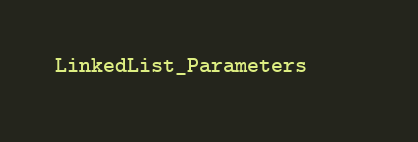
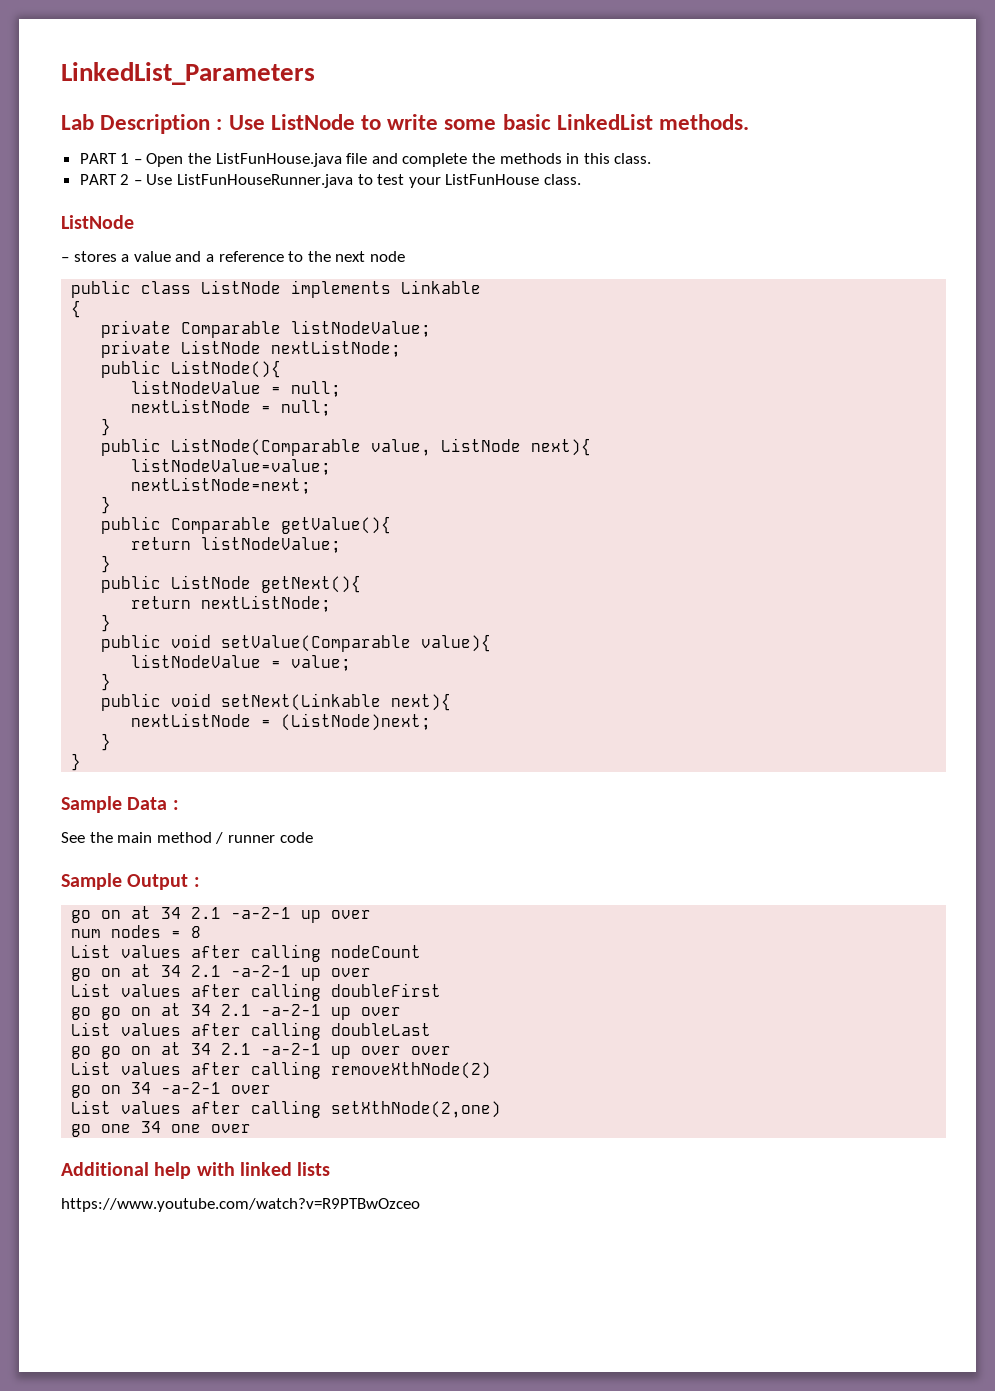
(307, 66) none -> [61,114,750,134] [79,153,652,167] [79,174,582,188] [61,215,134,229] [61,251,405,262] [71,280,482,298] [71,300,82,318] [101,320,432,338] [101,340,402,358] [101,360,282,378] [131,380,342,397] [131,399,332,416] [101,418,112,436] [101,438,592,456] [131,458,332,475] [131,477,312,494] [101,496,112,514] [101,516,392,534] [131,536,342,553] [101,555,112,573] [101,575,362,593] [131,595,332,612] [101,614,112,632] [101,634,492,652] [131,654,352,671] [101,673,112,691] [101,693,452,711] [131,713,432,731] [101,733,112,751] [71,753,82,771] [61,796,179,813] [61,832,313,844] [61,873,200,890] [71,906,372,923] [71,925,202,938] [71,944,422,962] [71,964,372,981] [71,983,442,1001] [71,1003,402,1020] [71,1022,432,1040] [71,1042,452,1059] [71,1061,492,1079] [71,1082,272,1098] [71,1100,502,1118] [71,1121,252,1137] [61,1162,331,1179] [61,1198,420,1212] // Lab Description : Use ListNode to write some basic LinkedList methods. // PART 1 – Open the ListFunHouse.java file and complete the methods in this class. // PART 2 – Use ListFunHouseRunner.java to test your ListFunHouse class. // ListNode // – stores a value and a reference to the next node // public class ListNode implements Linkable // { // private Comparable listNodeValue; // private ListNode nextListNode; // public ListNode(){ // listNodeValue = null; // nextListNode = null; // } // public ListNode(Comparable value, ListNode next){ // listNodeValue=value; // nextListNode=next; // } // public Comparable getValue(){ // return listNodeValue; // } // public ListNode getNext(){ // return nextListNode; // } // public void setValue(Comparable value){ // listNodeValue = value; // } // public void setNext(Linkable next){ // nextListNode = (ListNode)next; // } // } // Sample Data : // See the main method / runner code // Sample Output : // go on at 34 2.1 -a-2-1 up over // num nodes = 8 // List values after calling nodeCount // go on at 34 2.1 -a-2-1 up over // List values after calling doubleFirst // go go on at 34 2.1 -a-2-1 up over // List values after calling doubleLast // go go on at 34 2.1 -a-2-1 up over over // List values after calling removeXthNode(2) // go on 34 -a-2-1 over // List values after calling setXthNode(2,one) // go one 34 one over // Additional help with linked lists // https://www.youtube.com/watch?v=R9PTBwOzceo

